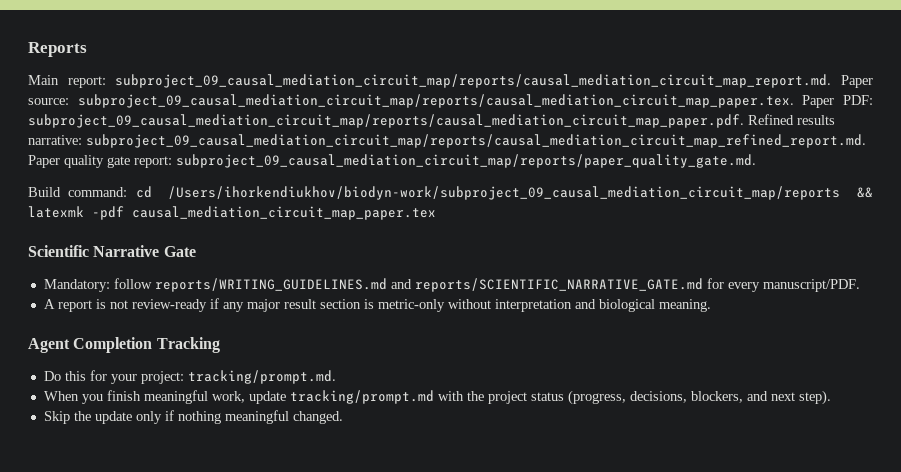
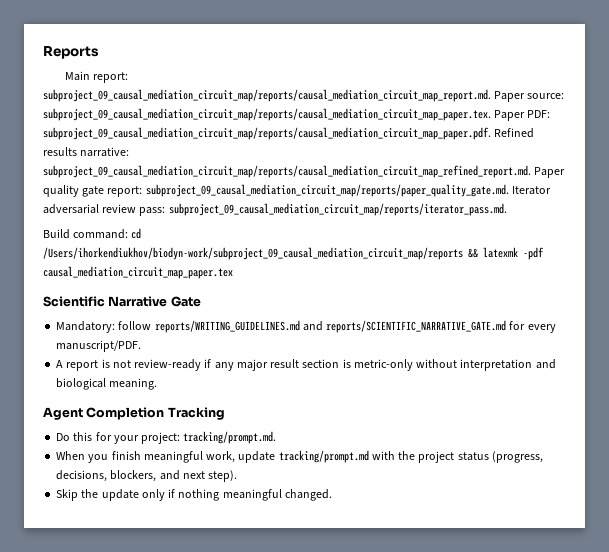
(756, 161) none -> [511,186,551,195] [43,203,507,216] Iterator adversarial review pass: subproject_09_causal_mediation_circuit_map/reports/iterator_pass.md.

